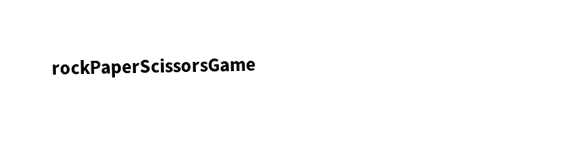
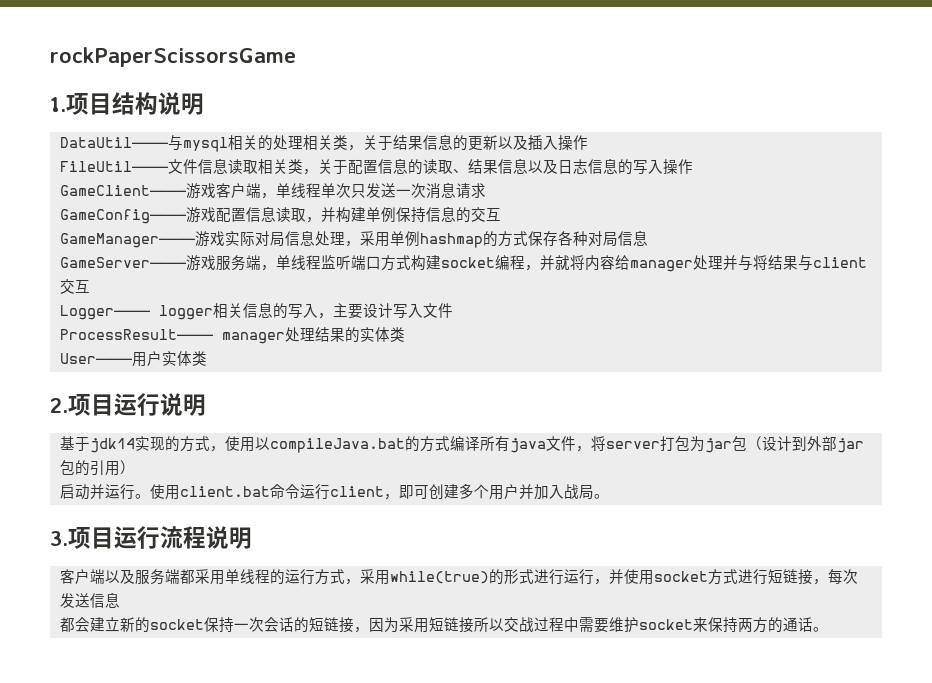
(256, 67) none -> [50,92,204,115] [59,134,588,152] [59,158,693,175] [59,182,486,199] [59,206,501,224] [59,230,648,248] [59,255,867,272] [59,279,90,294] [59,302,453,320] [59,327,405,344] [59,351,207,367] [50,393,206,416] [59,436,864,453] [59,460,135,476] [59,483,609,500] [50,526,252,549] [59,569,858,585] [59,592,120,608] [59,617,828,633] // 1.项目结构说明 // DataUtil————与mysql相关的处理相关类，关于结果信息的更新以及插入操作 // FileUtil————文件信息读取相关类，关于配置信息的读取、结果信息以及日志信息的写入操作 // GameClient————游戏客户端，单线程单次只发送一次消息请求 // GameConfig————游戏配置信息读取，并构建单例保持信息的交互 // GameManager————游戏实际对局信息处理，采用单例hashmap的方式保存各种对局信息 // GameServer————游戏服务端，单线程监听端口方式构建socket编程，并就将内容给manager处理并与将结果与client交互 // Logger———— logger相关信息的写入，主要设计写入文件 // ProcessResult———— manager处理结果的实体类 // User————用户实体类 // 2.项目运行说明 // 基于jdk14实现的方式，使用以compileJava.bat的方式编译所有java文件，将server打包为jar包（设计到外部jar包的引用） // 启动并运行。使用client.bat命令运行client，即可创建多个用户并加入战局。 // 3.项目运行流程说明 // 客户端以及服务端都采用单线程的运行方式，采用while(true)的形式进行运行，并使用socket方式进行短链接，每次发送信息 // 都会建立新的socket保持一次会话的短链接，因为采用短链接所以交战过程中需要维护socket来保持两方的通话。

